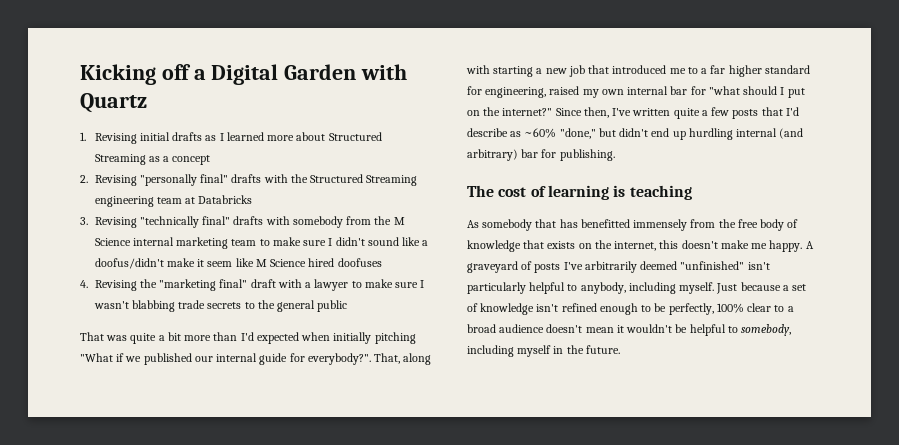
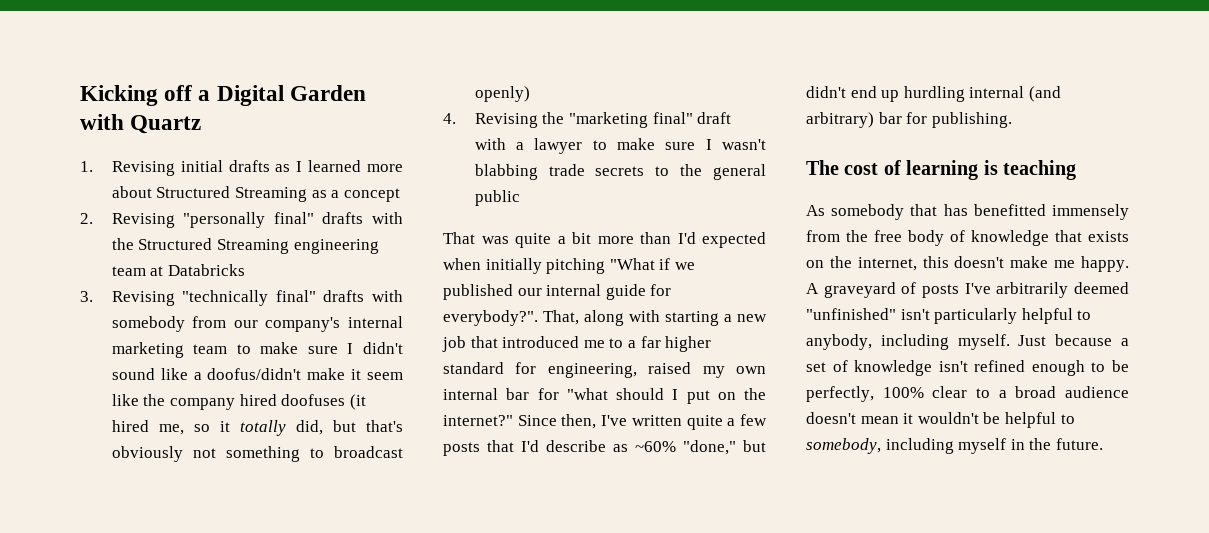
[374,216,405,225] [94,238,131,246] the M Science -> [233,317,341,332] our company's
[255,259,307,267] M Science -> [143,394,235,410] the company
(382, 262) none -> [349,394,366,410] [111,420,403,436] [111,446,403,462] [474,86,530,102] (it hired me, so it totally did, but that's obviously not something to broadcast openly)

